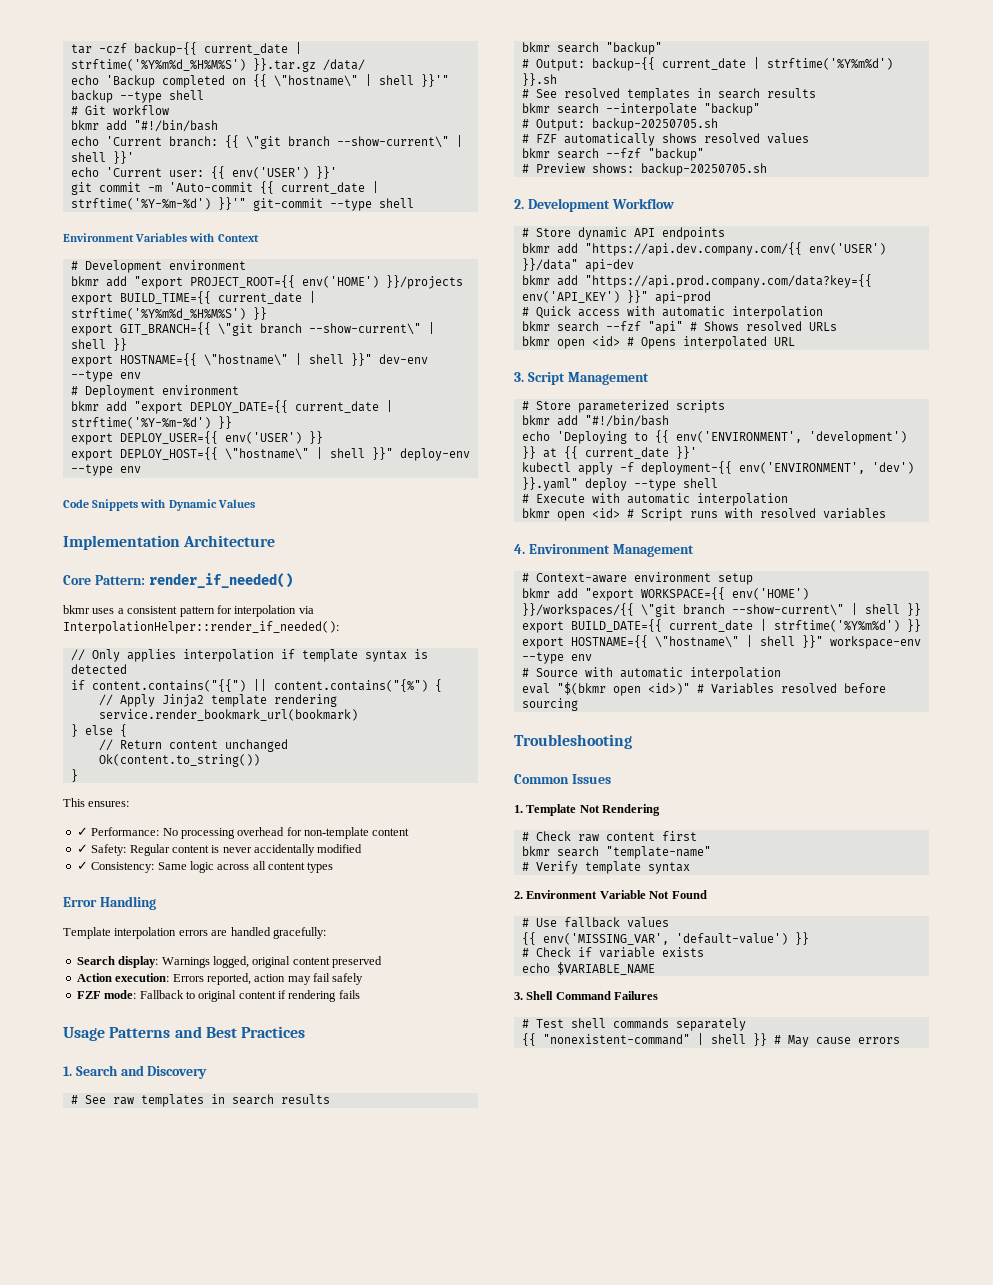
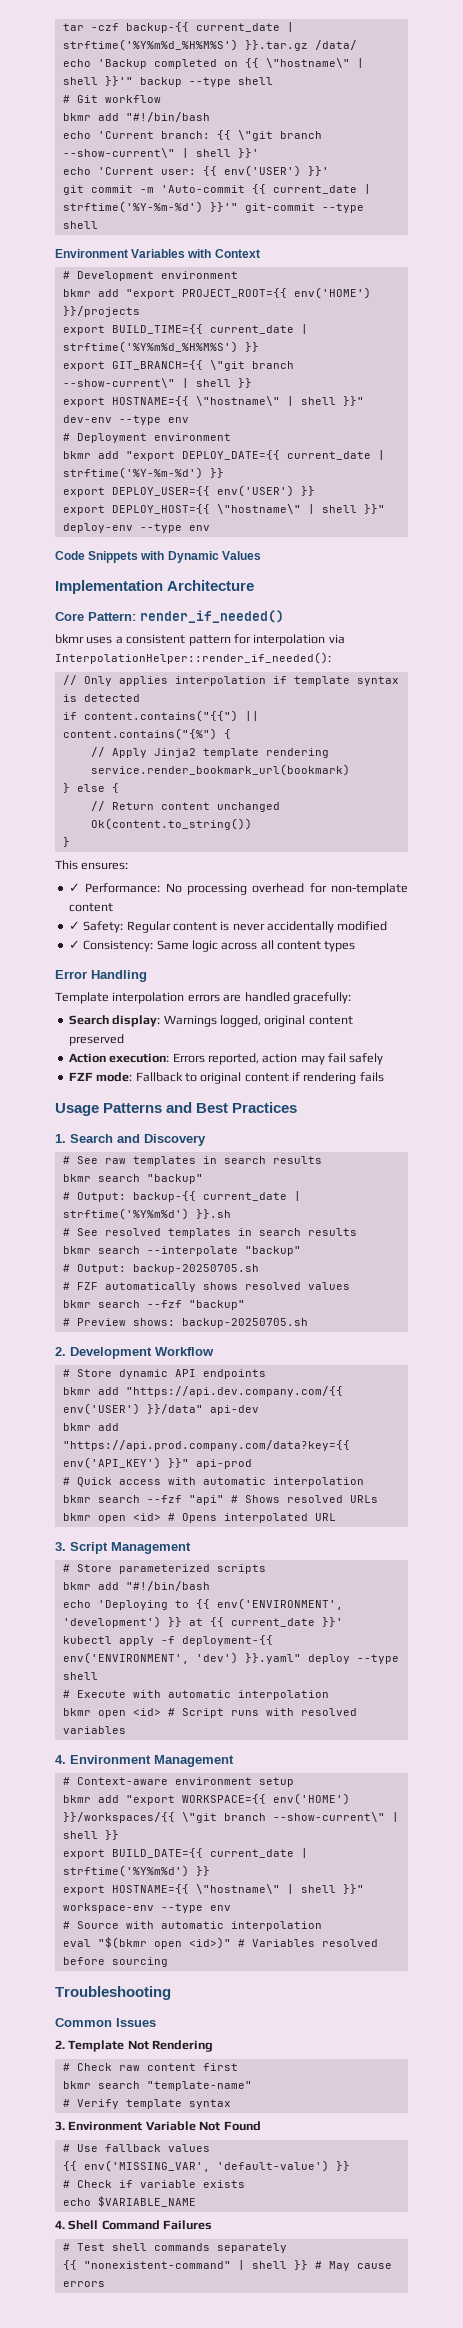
[514,805,523,813] 1. -> [55,2040,65,2049] 2.
[514,891,523,899] 2. -> [55,2121,65,2131] 3.
[514,992,523,1000] 3. -> [55,2220,65,2229] 4.

